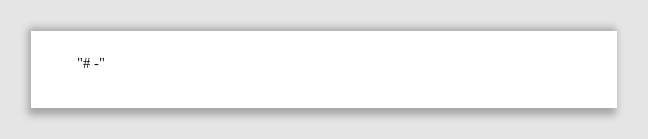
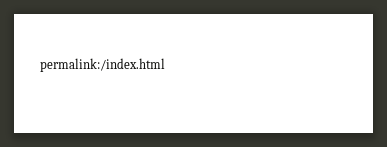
[77,58,105,68] "# -" -> [40,58,165,72] permalink:/index.html

